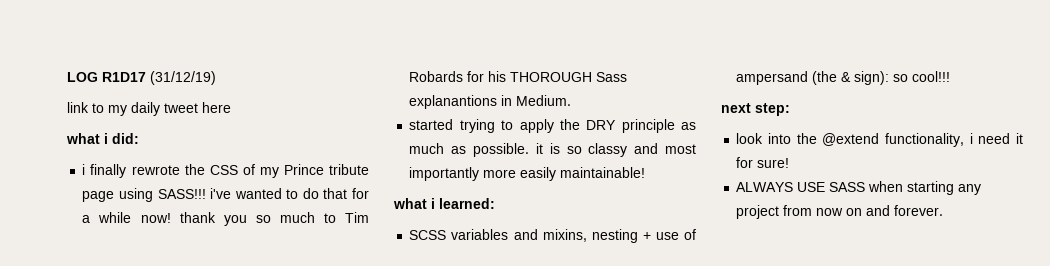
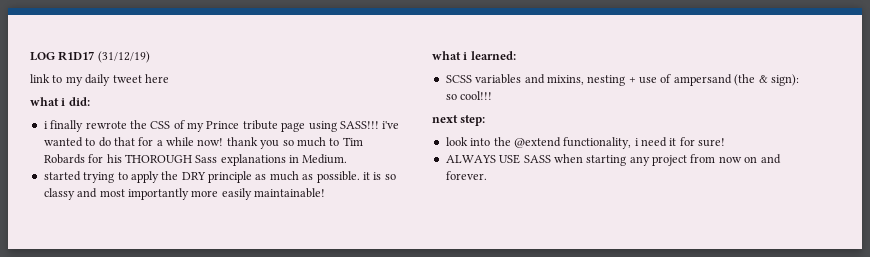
[409,95,498,109] explanantions -> [220,154,286,166] explanations

